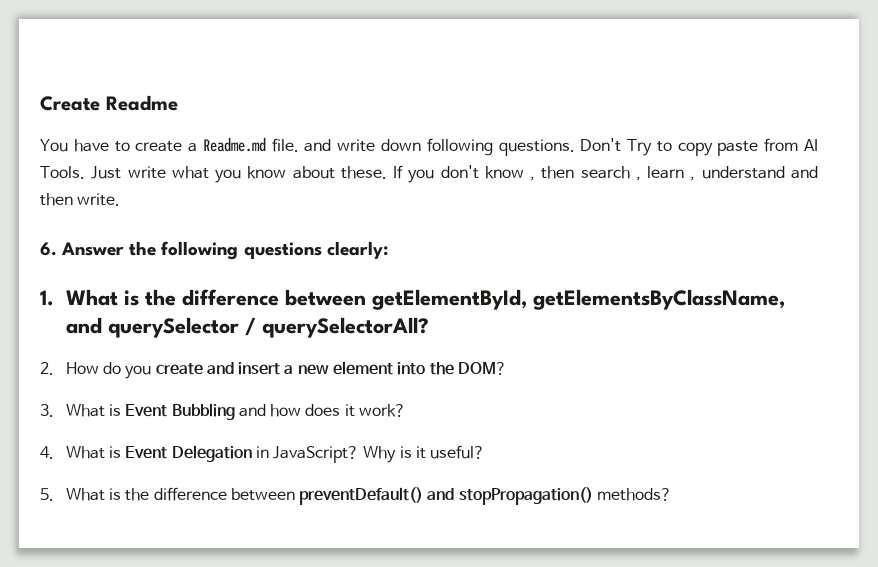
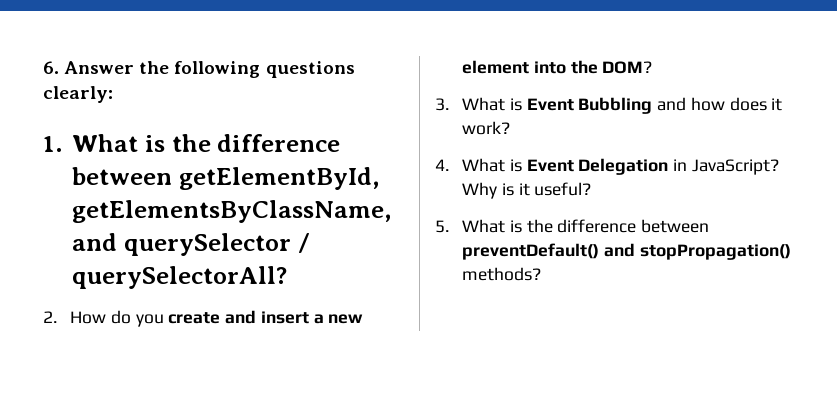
[40,95,178,111] [40,137,819,156] [40,165,819,183] [40,193,121,206] Create Readme // You have to create a Readme.md file. and write down following questions. Don't Try to copy paste from AI Tools. Just write what you know about these. If you don't know , then search , learn , understand and then write. // -> (43, 67) none

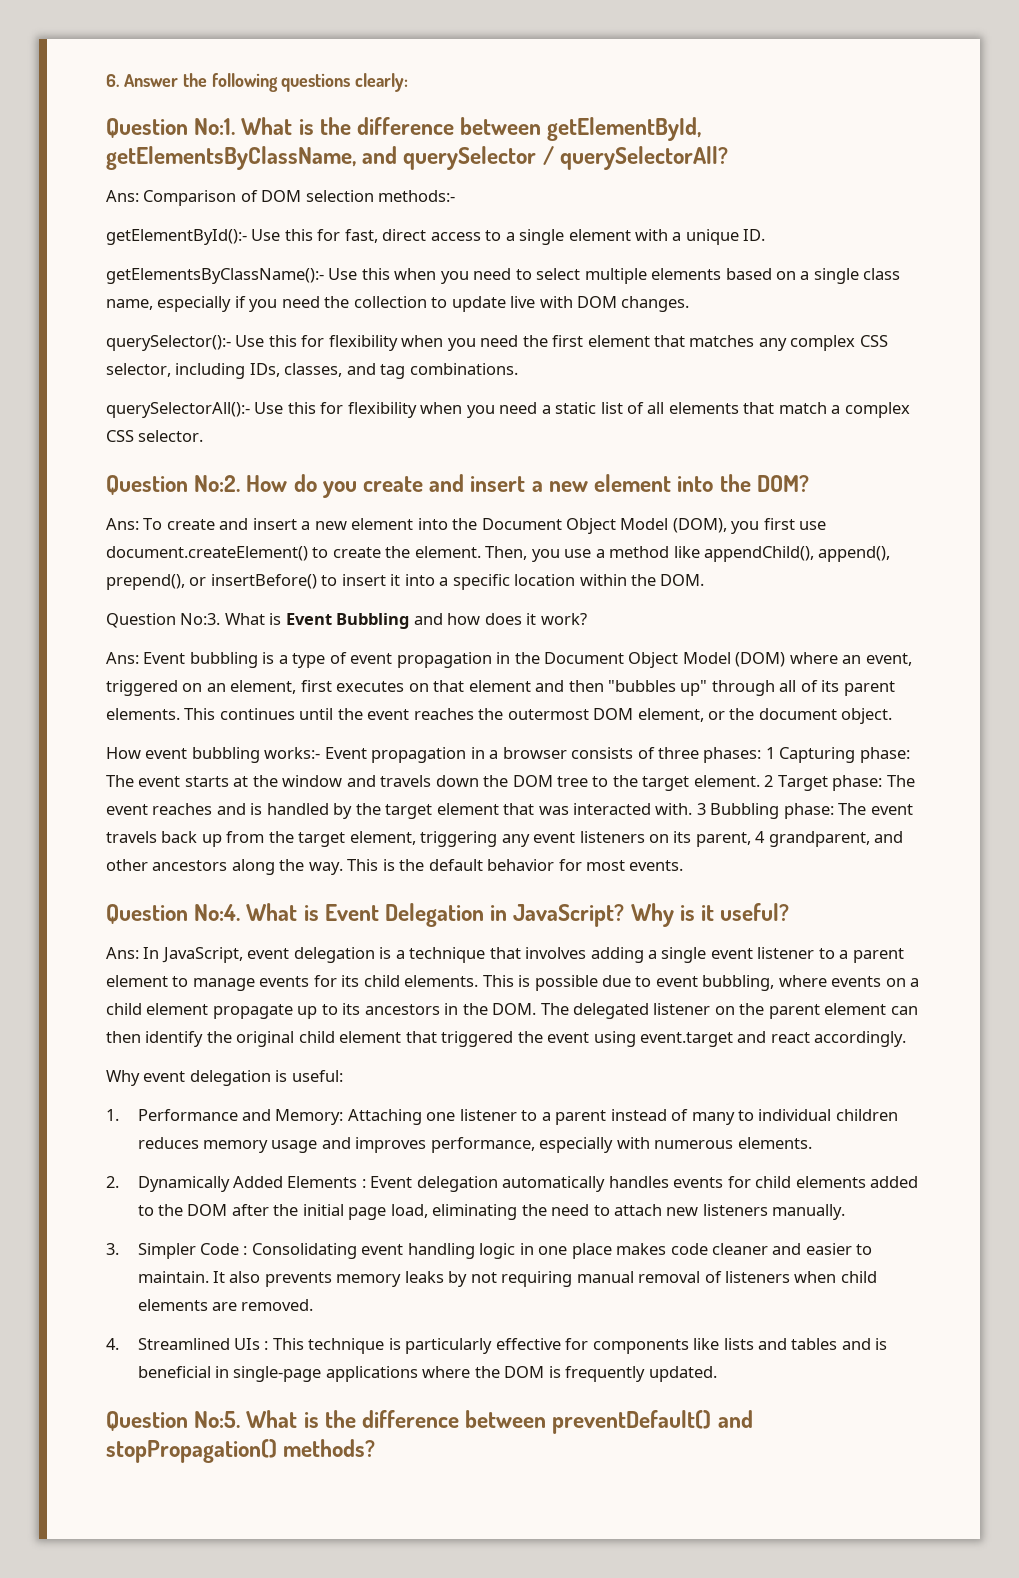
[43,136,63,152] 1. -> [106,118,236,138] Question No:1.
[43,311,57,323] 2. -> [106,190,456,206] [106,229,766,245] [106,268,901,284] [106,296,690,312] [106,335,888,351] [106,363,518,379] [106,402,910,418] [106,430,204,442] [106,475,241,495] Ans: Comparison of DOM selection methods:- // getElementById():- Use this for fast, direct access to a single element with a unique ID. // getElementsByClassName():- Use this when you need to select multiple elements based on a single class name, especially if you need the collection to update live with DOM changes. // querySelector():- Use this for flexibility when you need the first element that matches any complex CSS selector, including IDs, classes, and tag combinations. // querySelectorAll():- Use this for flexibility when you need a static list of all elements that match a complex CSS selector. // Question No:2.
[435,98,449,111] 3. -> [106,518,827,534] [106,546,891,562] [106,574,705,590] [106,613,221,628] Ans: To create and insert a new element into the Document Object Model (DOM), you first use document.createElement() to create the element. Then, you use a method like appendChild(), append(), prepend(), or insertBefore() to insert it into a specific location within the DOM. // Question No:3.
[435,159,449,171] 4. -> [106,652,912,668] [106,680,895,696] [106,708,893,724] [106,747,910,763] [106,775,915,791] [106,803,913,819] [106,831,904,847] [106,859,684,875] [106,904,241,924] Ans: Event bubbling is a type of event propagation in the Document Object Model (DOM) where an event, triggered on an element, first executes on that element and then "bubbles up" through all of its parent elements. This continues until the event reaches the outermost DOM element, or the document object. // How event bubbling works:- Event propagation in a browser consists of three phases: 1 Capturing phase: The event starts at the window and travels down the DOM tree to the target element. 2 Target phase: The event reaches and is handled by the target element that was interacted with. 3 Bubbling phase: The event travels back up from the target element, triggering any event listeners on its parent, 4 grandparent, and other ancestors along the way. This is the default behavior for most events. // Question No:4.
[435,220,449,233] 5. -> [106,947,904,963] [106,975,920,991] [106,1003,918,1019] [106,1031,907,1047] [106,1070,343,1086] [106,1109,898,1125] [137,1137,812,1153] [106,1176,919,1192] [137,1204,846,1220] [106,1243,873,1259] [137,1271,877,1287] [137,1299,314,1311] [106,1338,888,1354] [137,1366,717,1382] [106,1411,241,1431] Ans: In JavaScript, event delegation is a technique that involves adding a single event listener to a parent element to manage events for its child elements. This is possible due to event bubbling, where events on a child element propagate up to its ancestors in the DOM. The delegated listener on the parent element can then identify the original child element that triggered the event using event.target and react accordingly. // Why event delegation is useful: // 1. Performance and Memory: Attaching one listener to a parent instead of many to individual children reduces memory usage and improves performance, especially with numerous elements. // 2. Dynamically Added Elements : Event delegation automatically handles events for child elements added to the DOM after the initial page load, eliminating the need to attach new listeners manually. // 3. Simpler Code : Consolidating event handling logic in one place makes code cleaner and easier to maintain. It also prevents memory leaks by not requiring manual removal of listeners when child elements are removed. // 4. Streamlined UIs : This technique is particularly effective for components like lists and tables and is beneficial in single-page applications where the DOM is frequently updated. // Question No:5.

